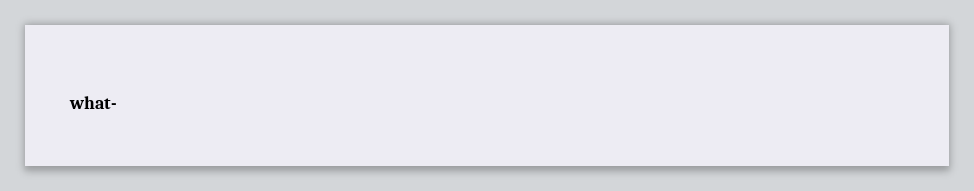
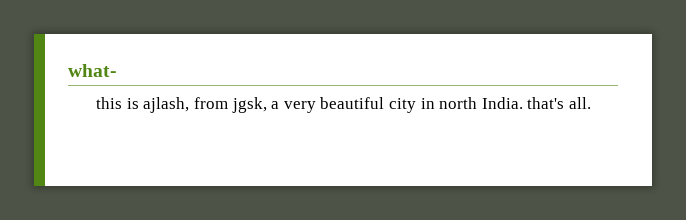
(117, 102) none -> [96,97,591,113] // this is ajlash, from jgsk, a very beautiful city in north India. that's all.

